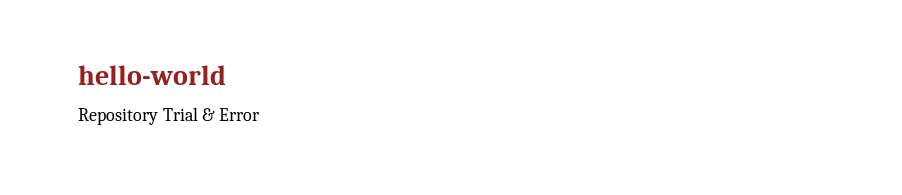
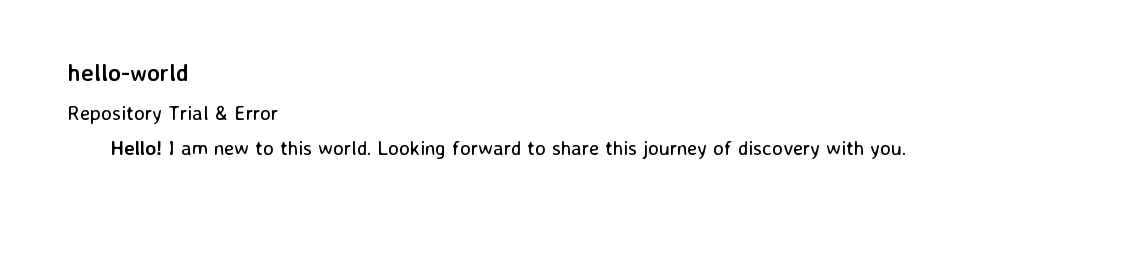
(261, 114) none -> [109,140,906,159] // Hello! I am new to this world. Looking forward to share this journey of discovery with you.

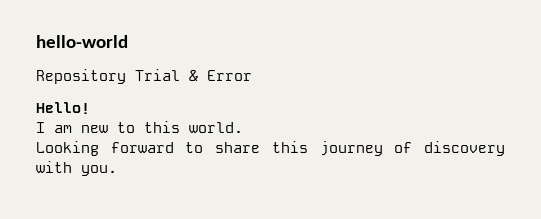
(162, 148) none -> (90, 108) //
(371, 148) none -> (243, 127) //

